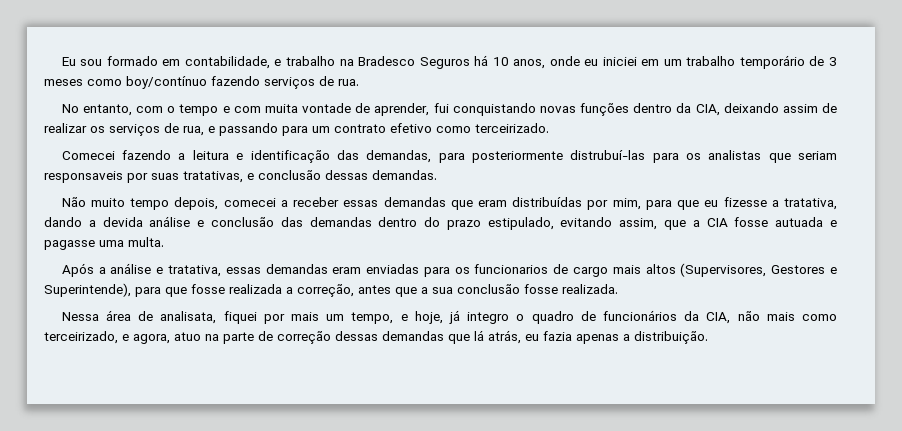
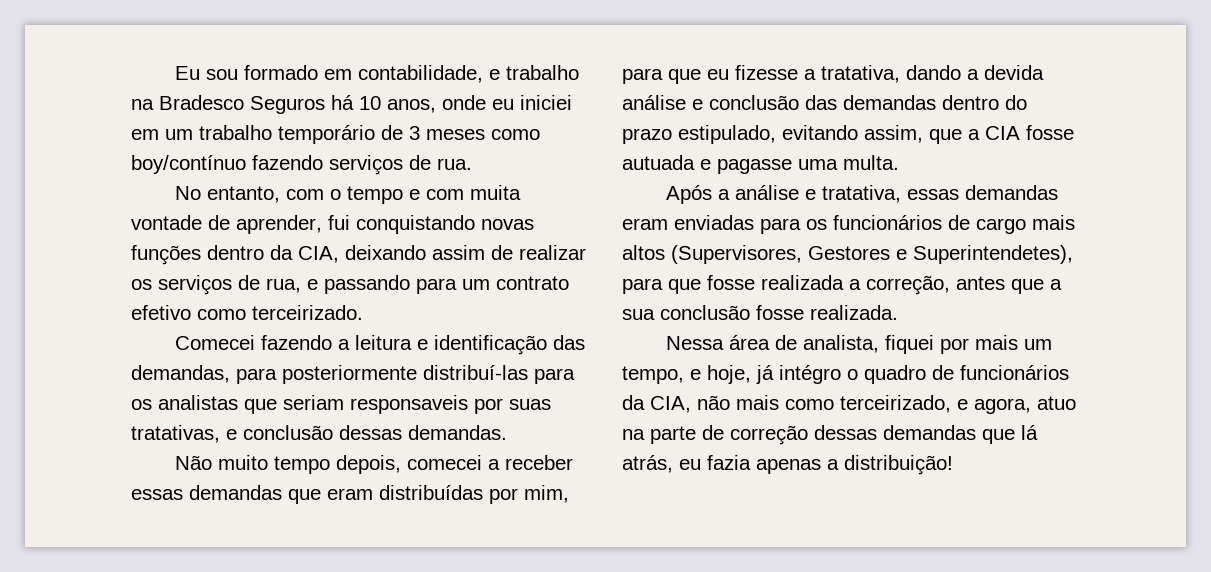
[570,150,646,160] distrubuí-las -> [423,365,528,380] distribuí-las
[474,264,549,274] funcionarios -> [833,215,942,230] funcionários
[44,283,131,297] Superintende), -> [913,245,1073,264] Superintendetes),
[160,311,217,324] analisata, -> [803,335,880,353] analista,
[467,312,510,324] integro -> [779,365,841,384] intégro
[634,331,708,344] distribuição. -> [844,455,953,475] distribuição!

